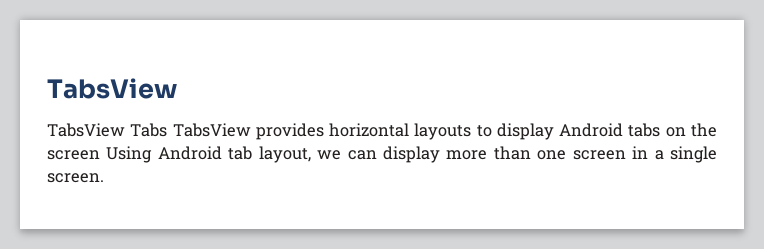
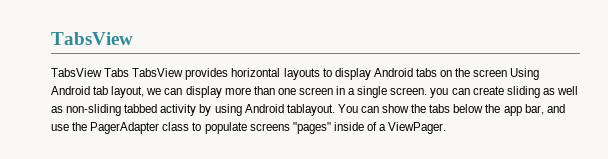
(104, 178) none -> [430,86,578,98] [51,104,565,116] [51,122,447,134] you can create sliding as well as non-sliding tabbed activity by using Android tablayout. You can show the tabs below the app bar, and use the PagerAdapter class to populate screens "pages" inside of a ViewPager.

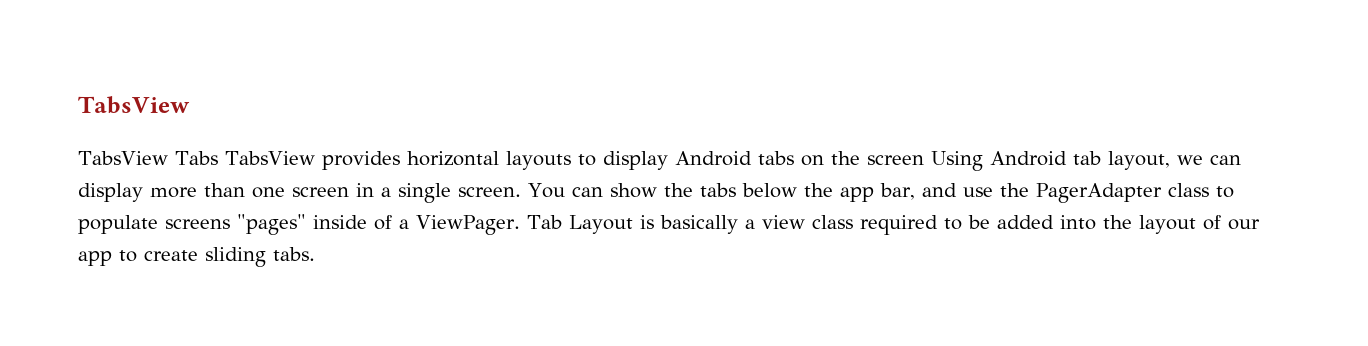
[430,86,578,98] [51,104,335,116] you can create sliding as well as non-sliding tabbed activity by using Android tablayout. -> (521, 192) none
(447, 128) none -> [526,215,1260,235] [78,247,315,267] Tab Layout is basically a view class required to be added into the layout of our app to create sliding tabs.

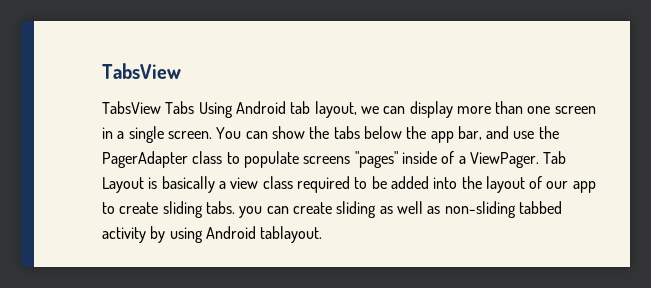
[224,151,924,170] TabsView provides horizontal layouts to display Android tabs on the screen -> (195, 107) none
(315, 254) none -> [239,201,562,218] [102,226,323,243] you can create sliding as well as non-sliding tabbed activity by using Android tablayout.

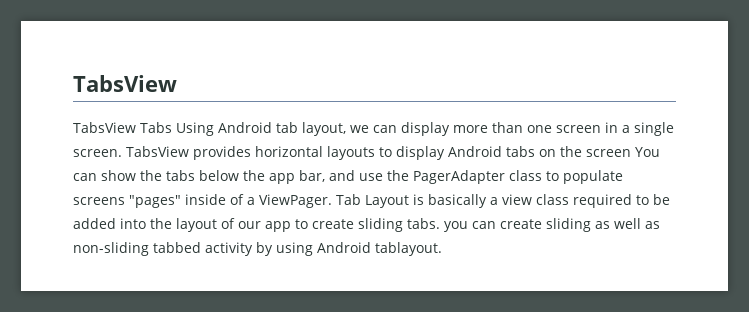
(212, 135) none -> [126,146,631,160] TabsView provides horizontal layouts to display Android tabs on the screen

